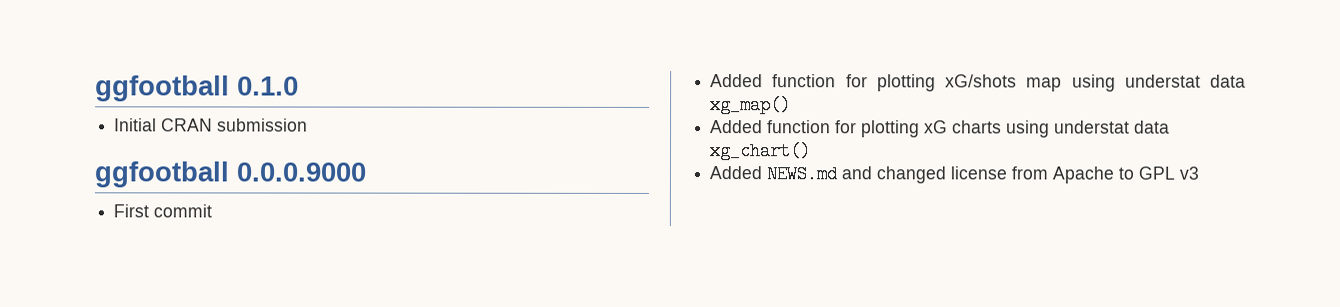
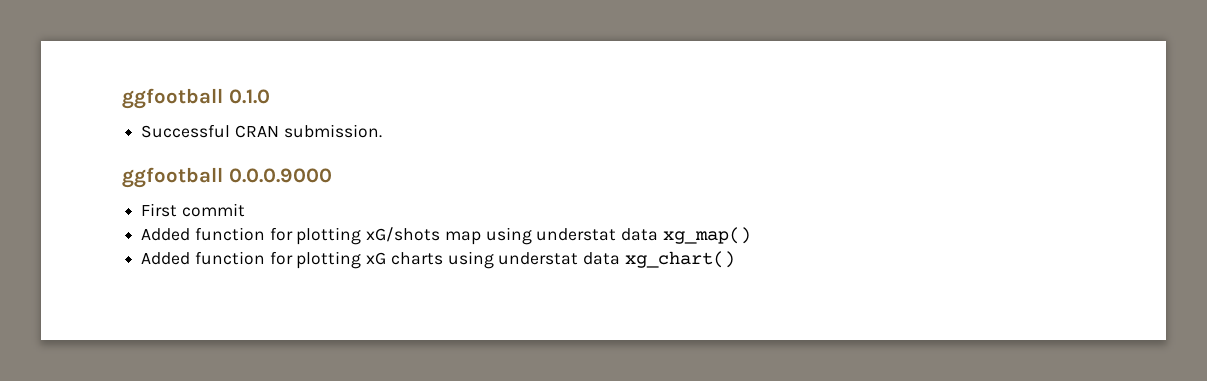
[114,118,309,132] Initial CRAN submission -> [141,124,382,138] Successful CRAN submission.
[709,165,1200,184] // Added NEWS.md and changed license from Apache to GPL v3 -> (735, 259) none

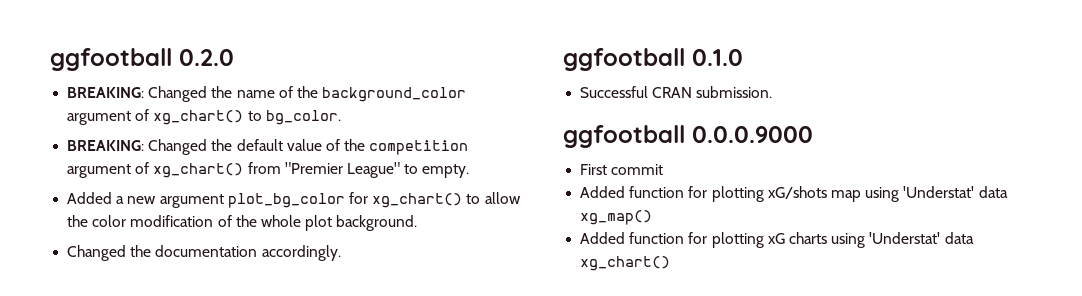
[122,88,223,109] ggfootball -> [50,48,234,71] [67,86,467,102] [67,109,341,125] [67,139,469,155] [67,162,470,178] [67,192,521,208] [67,215,418,231] [67,245,341,261] [563,48,685,71] ggfootball 0.2.0 // BREAKING: Changed the name of the background_color argument of xg_chart() to bg_color. // BREAKING: Changed the default value of the competition argument of xg_chart() from "Premier League" to empty. // Added a new argument plot_bg_color for xg_chart() to allow the color modification of the whole plot background. // Changed the documentation accordingly. // ggfootball
[536,228,617,241] understat -> [903,186,975,198] 'Understat'
[498,252,579,265] understat -> [869,232,941,244] 'Understat'

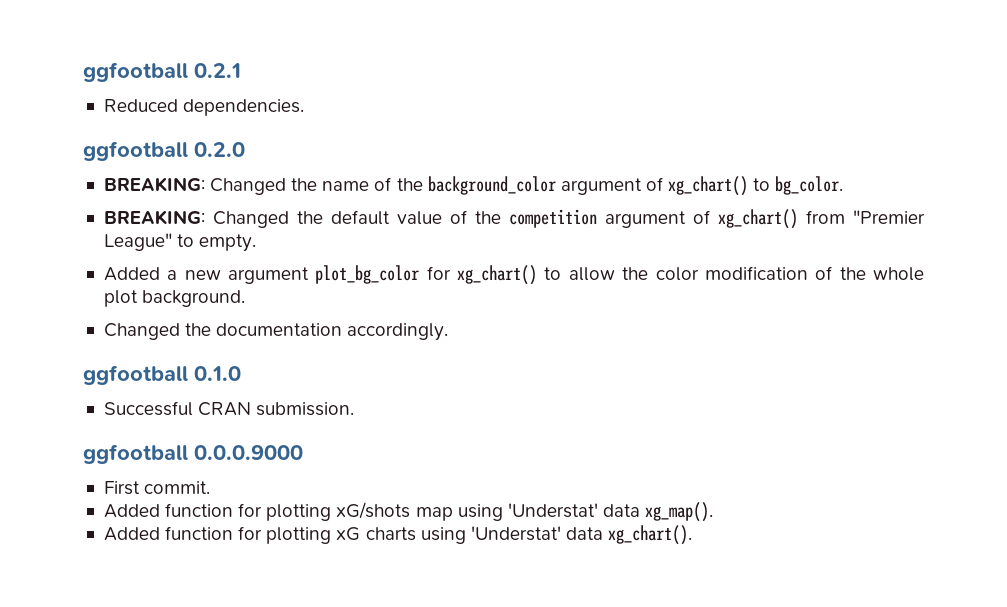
[50,48,172,71] ggfootball -> [83,62,241,82] [103,99,305,116] [83,141,188,161] ggfootball 0.2.1 // Reduced dependencies. // ggfootball
[611,164,664,175] commit -> [144,481,211,494] commit.
[580,210,653,225] xg_map() -> [645,502,714,522] xg_map().
[580,256,671,271] xg_chart() -> [608,525,693,545] xg_chart().

